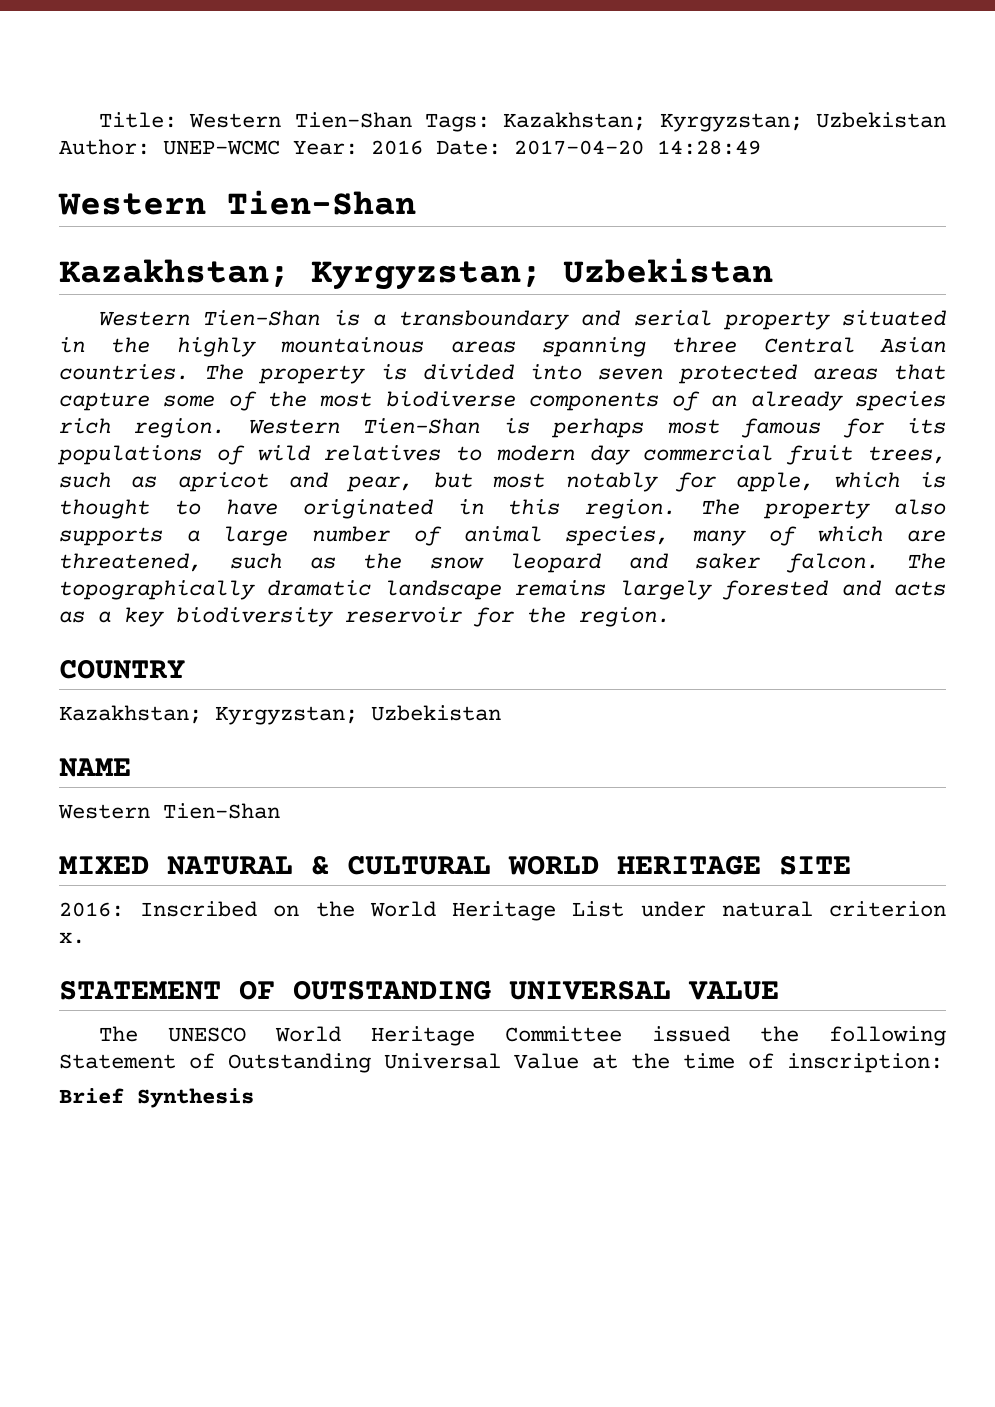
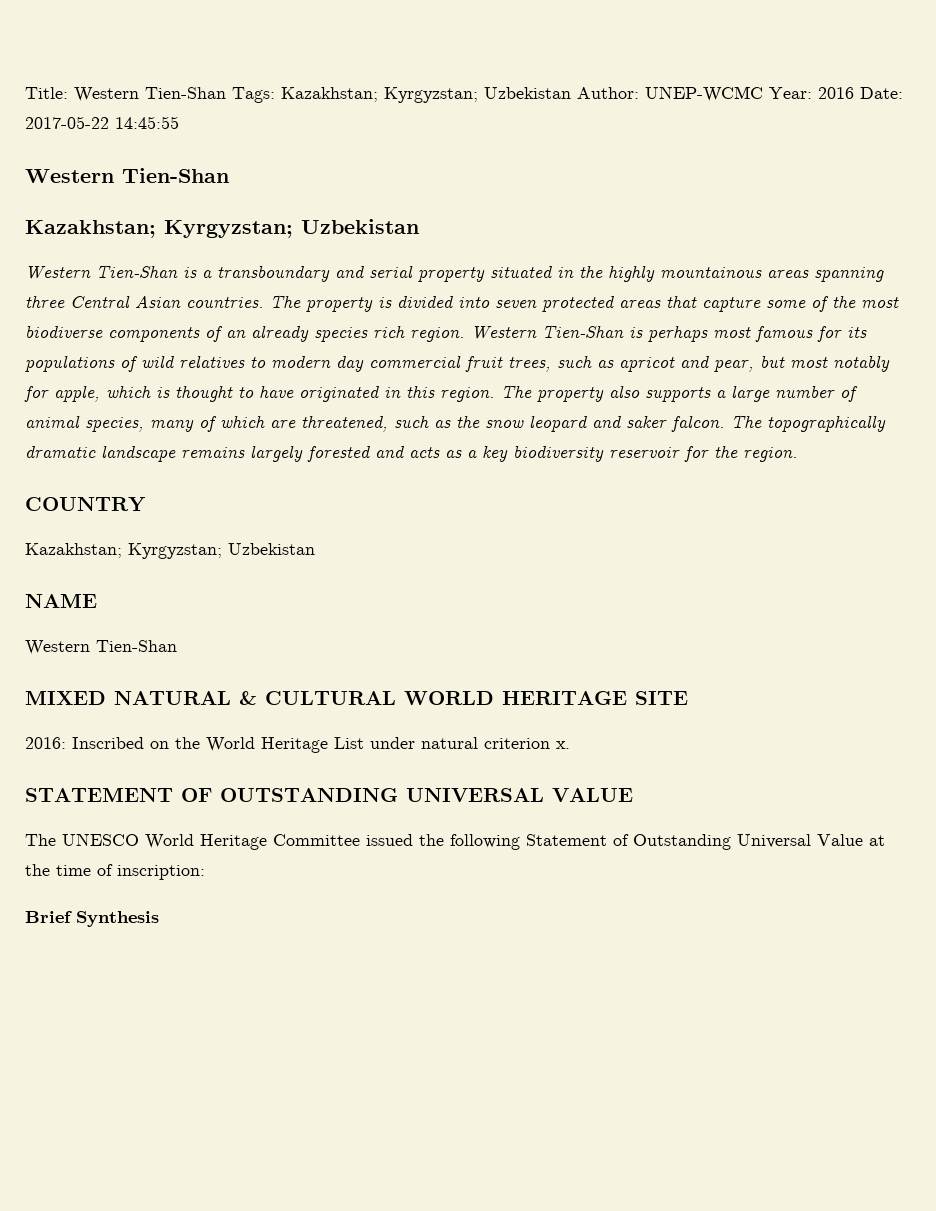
[514,140,761,155] 2017-04-20 14:28:49 -> [25,116,179,129] 2017-05-22 14:45:55

